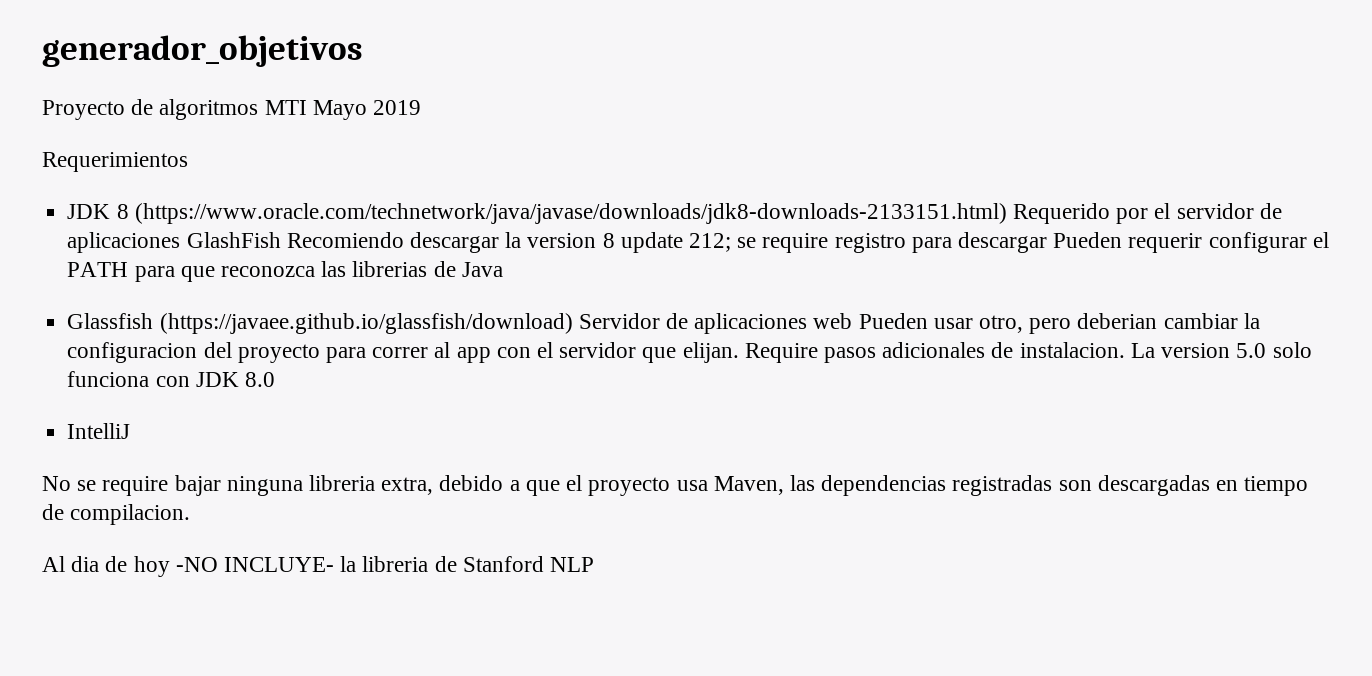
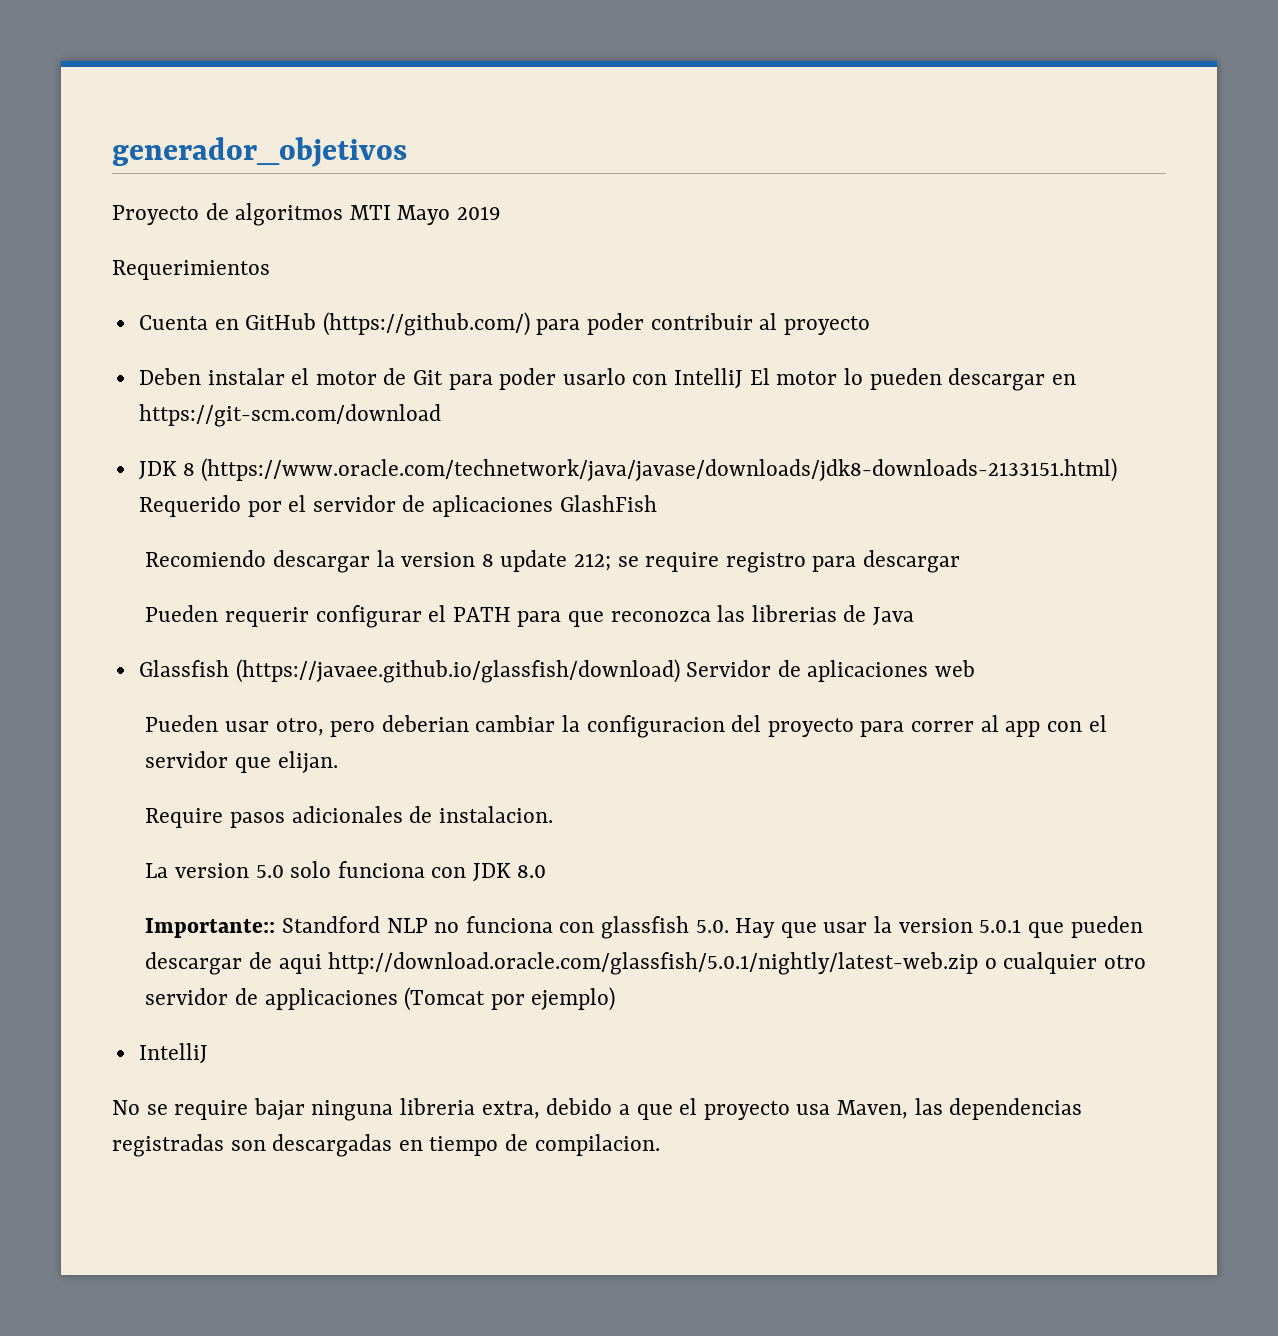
(188, 162) none -> [138,312,870,336] [138,368,1076,391] [138,404,441,427] // Cuenta en GitHub (https://github.com/) para poder contribuir al proyecto // Deben instalar el motor de Git para poder usarlo con IntelliJ El motor lo pueden descargar en https://git-scm.com/download
(281, 240) none -> (657, 503) //
(1048, 242) none -> (961, 561) //
(853, 321) none -> (976, 668) //
(739, 352) none -> (338, 762) //
(1125, 350) none -> (553, 814) //
(275, 379) none -> [145,916,1143,939] [145,952,1147,975] [145,987,616,1011] // Importante:: Standford NLP no funciona con glassfish 5.0. Hay que usar la version 5.0.1 que pueden descargar de aqui http://download.oracle.com/glassfish/5.0.1/nightly/latest-web.zip o cualquier otro servidor de applicaciones (Tomcat por ejemplo)
[42,556,595,577] // Al dia de hoy -NO INCLUYE- la libreria de Stanford NLP -> (660, 1145) none

